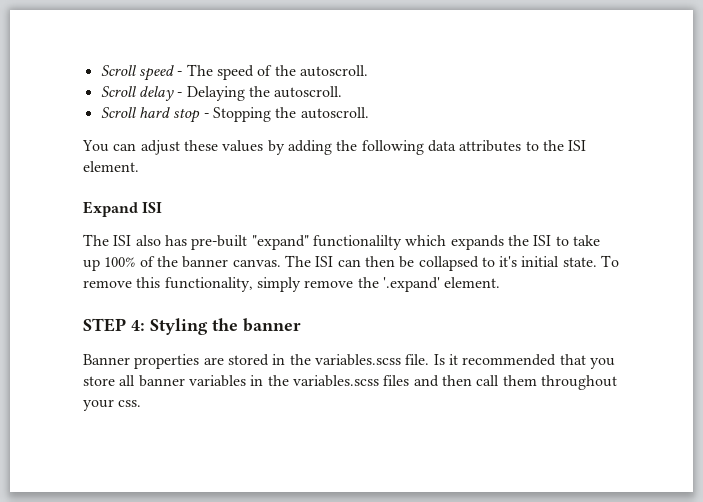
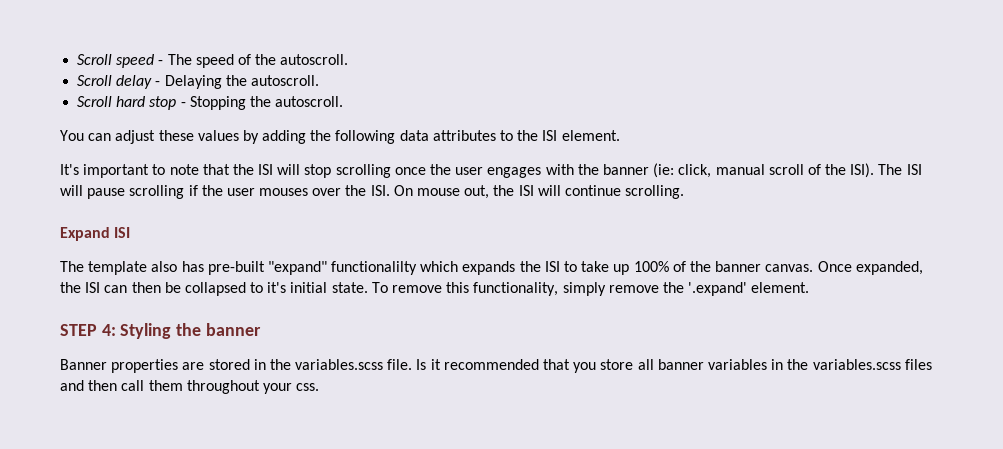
(139, 166) none -> [60,163,922,178] [60,185,685,199] // It's important to note that the ISI will stop scrolling once the user engages with the banner (ie: click, manual scroll of the ISI). The ISI will pause scrolling if the user mouses over the ISI. On mouse out, the ISI will continue scrolling.
[113,235,132,246] ISI -> [88,261,148,275] template
[284,255,311,267] The -> [817,261,923,275] [60,282,81,293] Once expanded, the

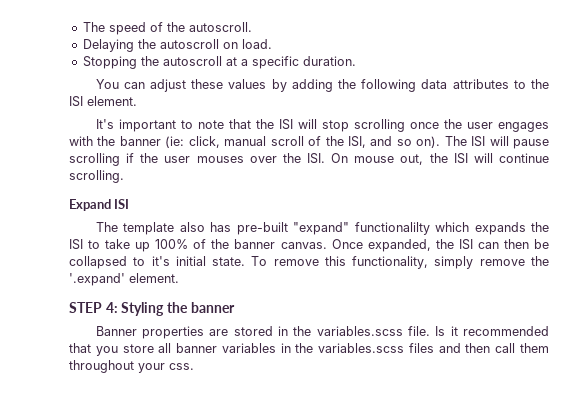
[77,54,164,68] Scroll speed - -> (82, 27) none
[77,75,319,89] [77,96,344,110] Scroll delay - Delaying the autoscroll. // Scroll hard stop - Stopping the autoscroll. -> [82,39,272,52] [82,56,356,69] Delaying the autoscroll on load. // Stopping the autoscroll at a specific duration.
[850,163,875,178] ISI). -> [347,136,441,148] ISI, and so on).

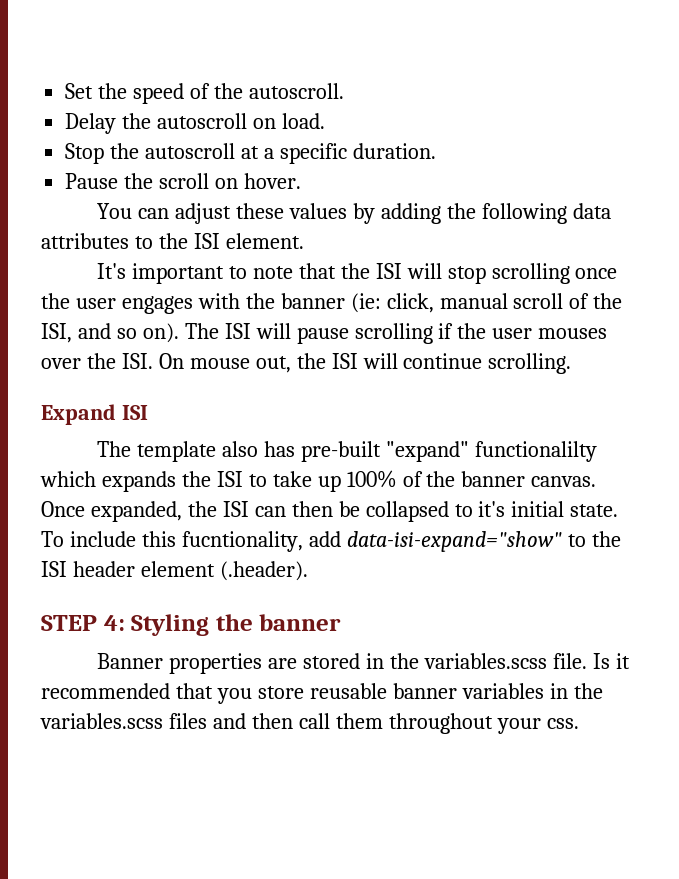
[82,22,105,32] The -> [65,83,128,99] Set the
[82,39,134,52] Delaying -> [65,113,117,134] Delay
[82,56,137,69] Stopping -> [65,143,105,164] Stop
(356, 61) none -> [65,173,301,189] // Pause the scroll on hover.
[273,256,549,269] [69,273,179,286] remove this functionality, simply remove the '.expand' element. -> [69,531,621,552] [41,561,308,581] include this fucntionality, add data-isi-expand="show" to the ISI header element (.header).
[158,343,172,353] all -> [309,683,387,699] reusable

